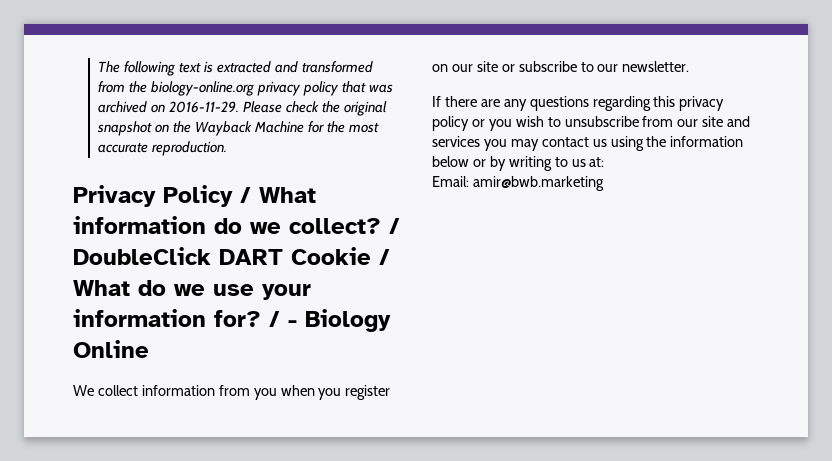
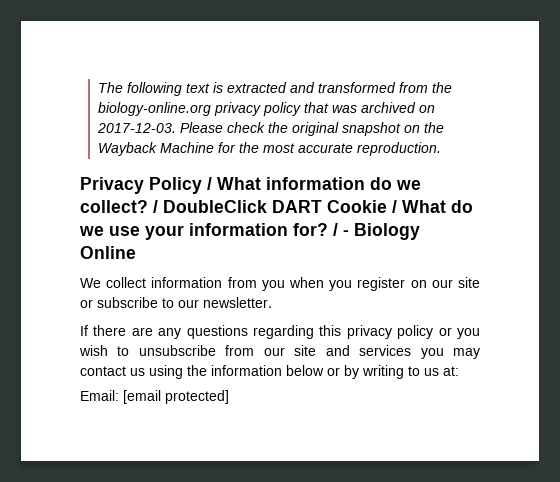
[169,101,240,113] 2016-11-29. -> [97,123,177,133] 2017-12-03.
[472,176,604,191] amir@bwb.marketing -> [123,390,229,404] [email protected]

